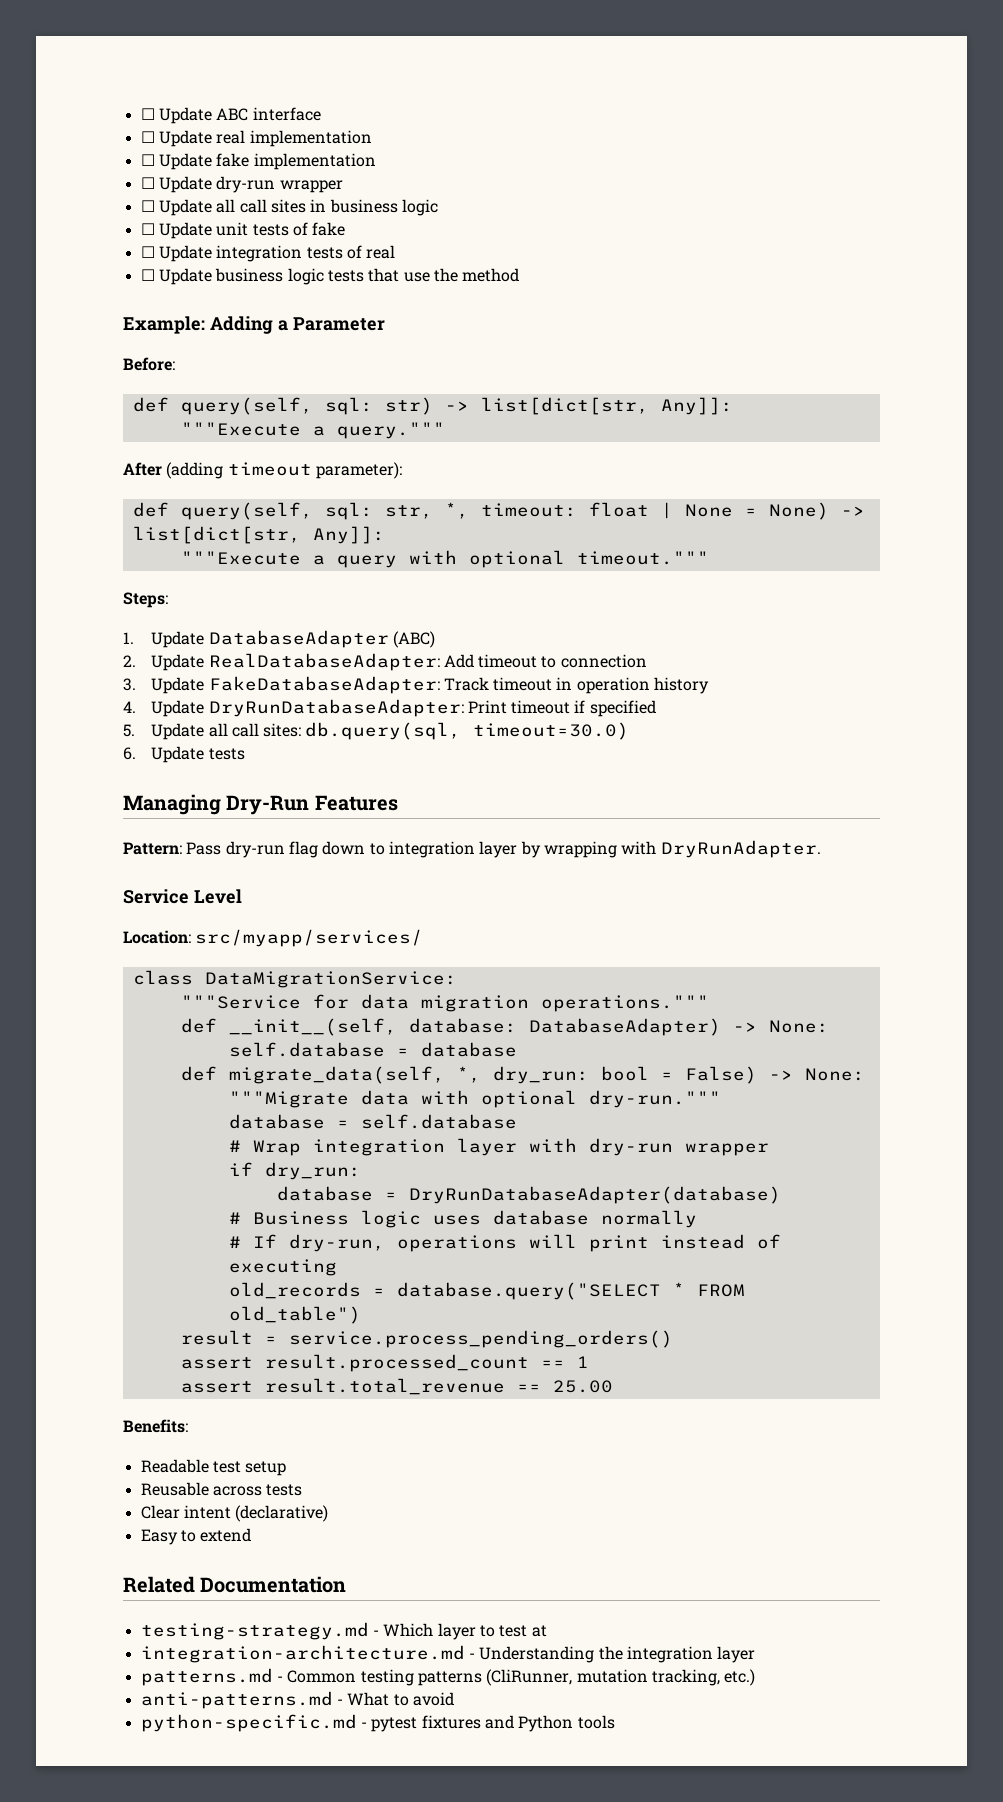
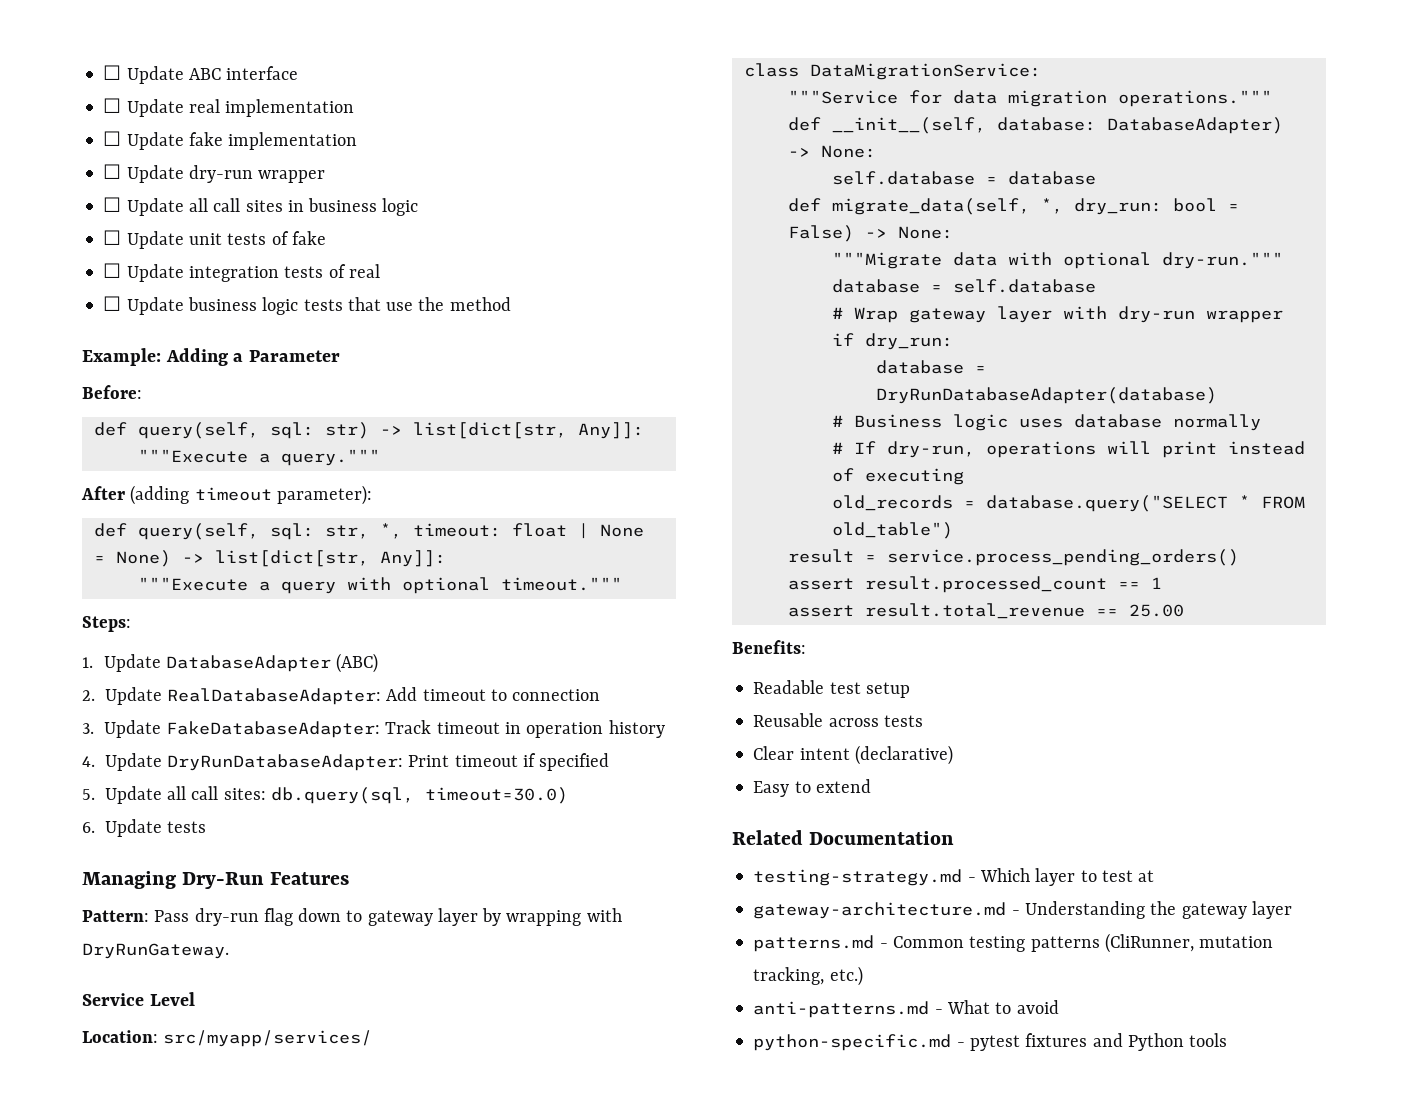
[388,841,475,858] integration -> [367,910,433,926] gateway
[660,840,821,858] DryRunAdapter. -> [82,943,229,959] DryRunGateway.
[312,1139,445,1156] integration -> [908,308,986,323] gateway
[140,1645,465,1663] integration-architecture.md -> [753,902,1007,919] gateway-architecture.md
[626,1646,713,1663] integration -> [1181,903,1247,919] gateway

